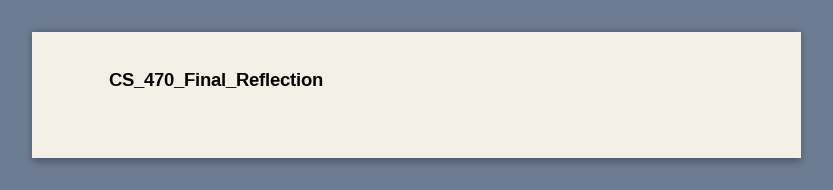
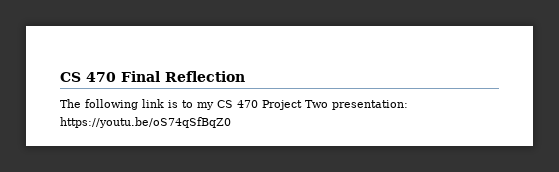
[109,73,323,88] CS_470_Final_Reflection -> [60,71,245,82] [60,99,408,110] [60,117,231,128] CS 470 Final Reflection // The following link is to my CS 470 Project Two presentation: https://youtu.be/oS74qSfBqZ0

